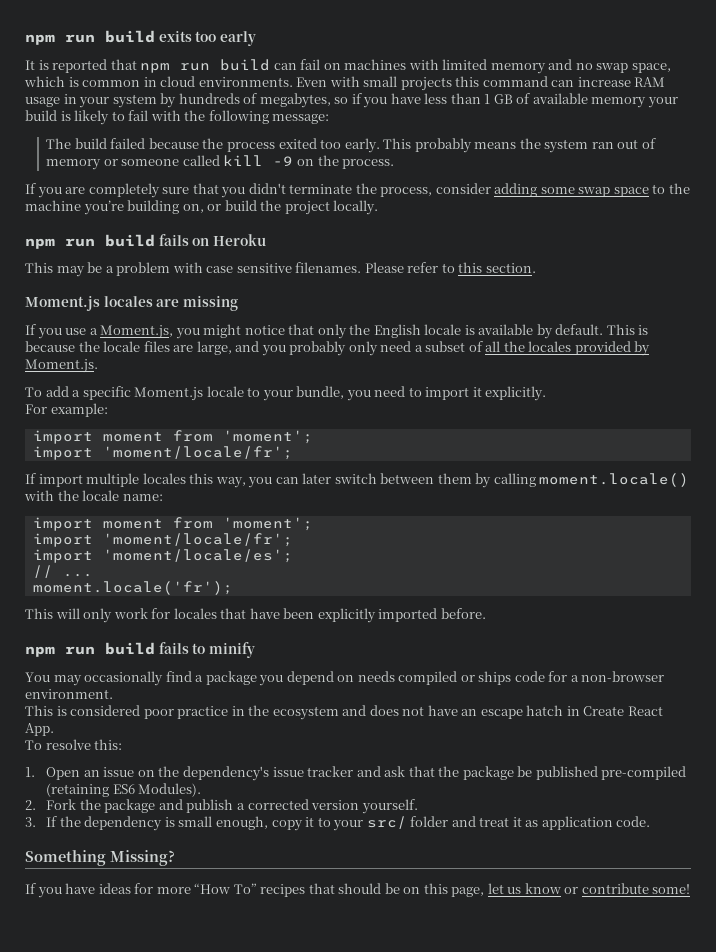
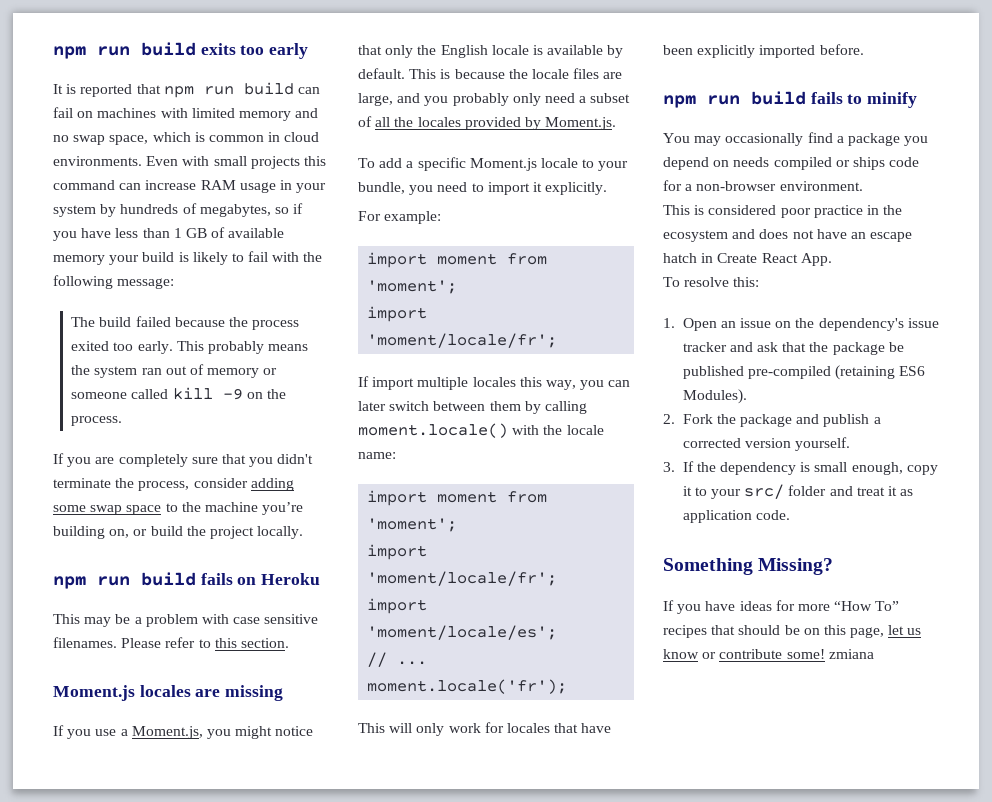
(691, 889) none -> [828,649,874,659] zmiana

